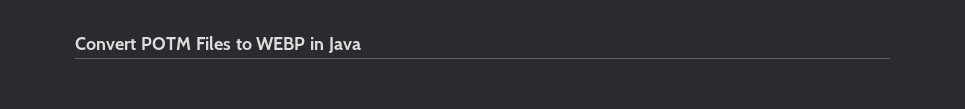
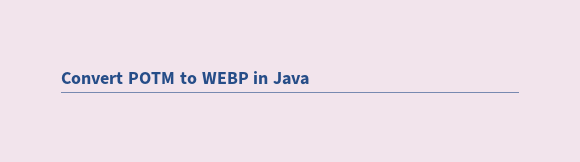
[195,36,231,50] Files -> (175, 78) none

